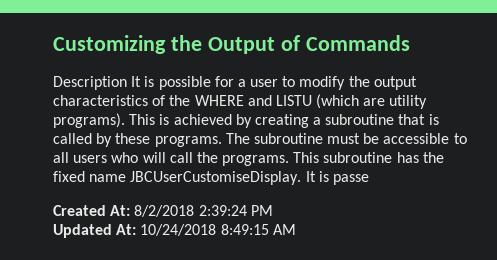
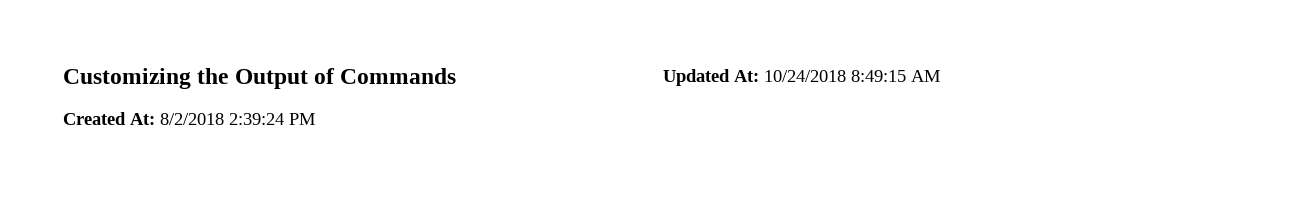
[53,76,417,90] [53,94,428,109] [53,113,439,128] [53,133,467,147] [53,152,444,166] [53,171,369,185] // Description It is possible for a user to modify the output characteristics of the WHERE and LISTU (which are utility programs). This is achieved by creating a subroutine that is called by these programs. The subroutine must be accessible to all users who will call the programs. This subroutine has the fixed name JBCUserCustomiseDisplay. It is passe -> (457, 76) none

